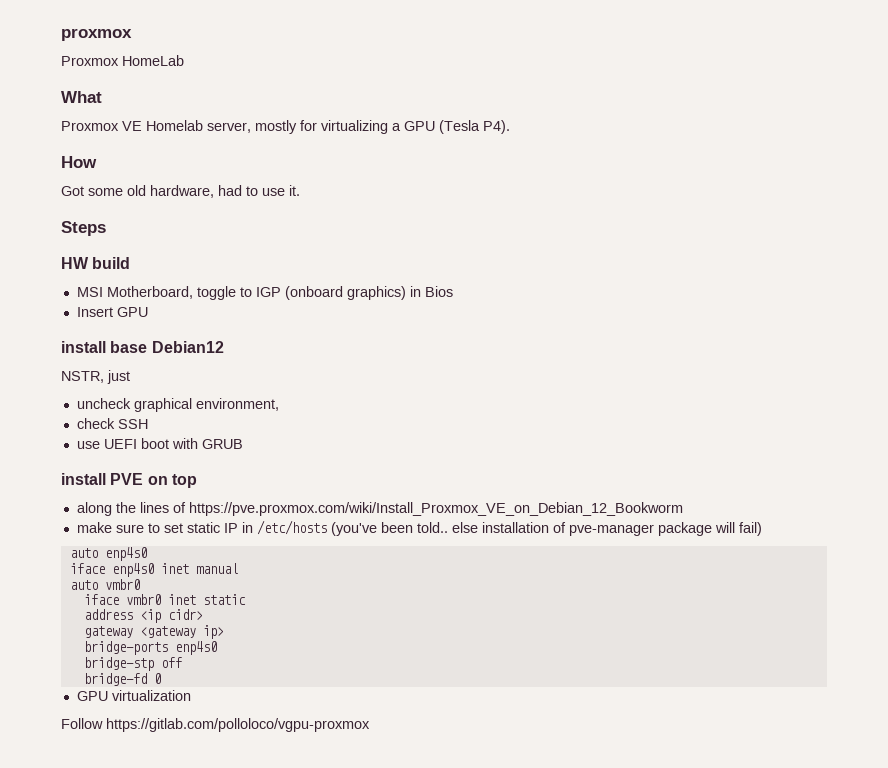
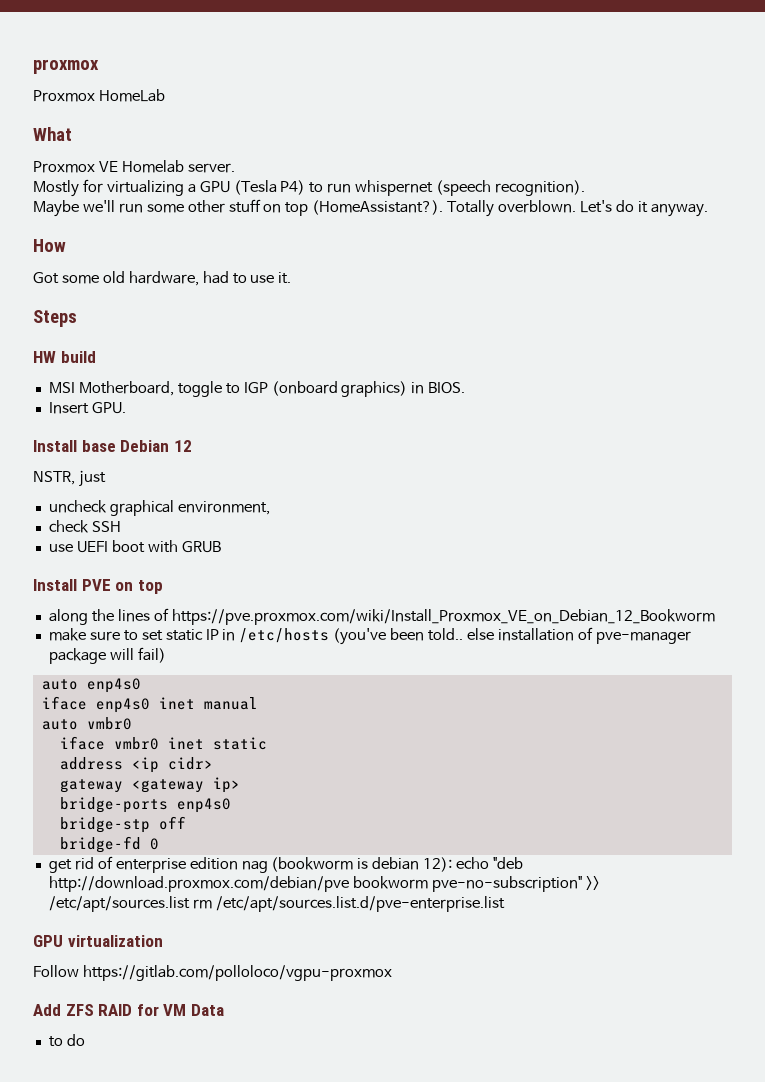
[207,120,297,134] server, mostly -> [187,163,235,173] [33,180,79,197] server. // Mostly
[483,120,510,134] P4). -> [280,180,586,196] [33,199,708,217] P4) to run whispernet (speech recognition). // Maybe we'll run some other stuff on top (HomeAssistant?). Totally overblown. Let's do it anyway.
[424,286,453,297] Bios -> [428,382,466,394] BIOS.
[116,307,148,317] [61,341,224,353] GPU // install base Debian12 -> [91,402,126,414] [33,440,192,452] GPU. // Install base Debian 12
[61,473,106,485] install -> [33,579,77,591] Install
[76,690,191,701] [61,718,370,732] GPU virtualization // Follow https://gitlab.com/polloloco/vgpu-proxmox -> [48,856,524,873] [48,876,600,892] [48,896,505,912] [33,935,163,947] [33,965,392,981] [33,1004,224,1016] [48,1034,85,1047] get rid of enterprise edition nag (bookworm is debian 12): echo "deb http://download.proxmox.com/debian/pve bookworm pve-no-subscription" >> /etc/apt/sources.list rm /etc/apt/sources.list.d/pve-enterprise.list // GPU virtualization // Follow https://gitlab.com/polloloco/vgpu-proxmox // Add ZFS RAID for VM Data // to do

